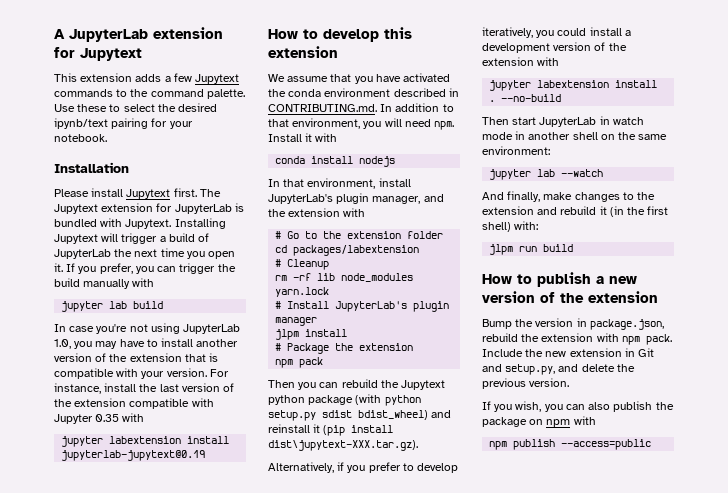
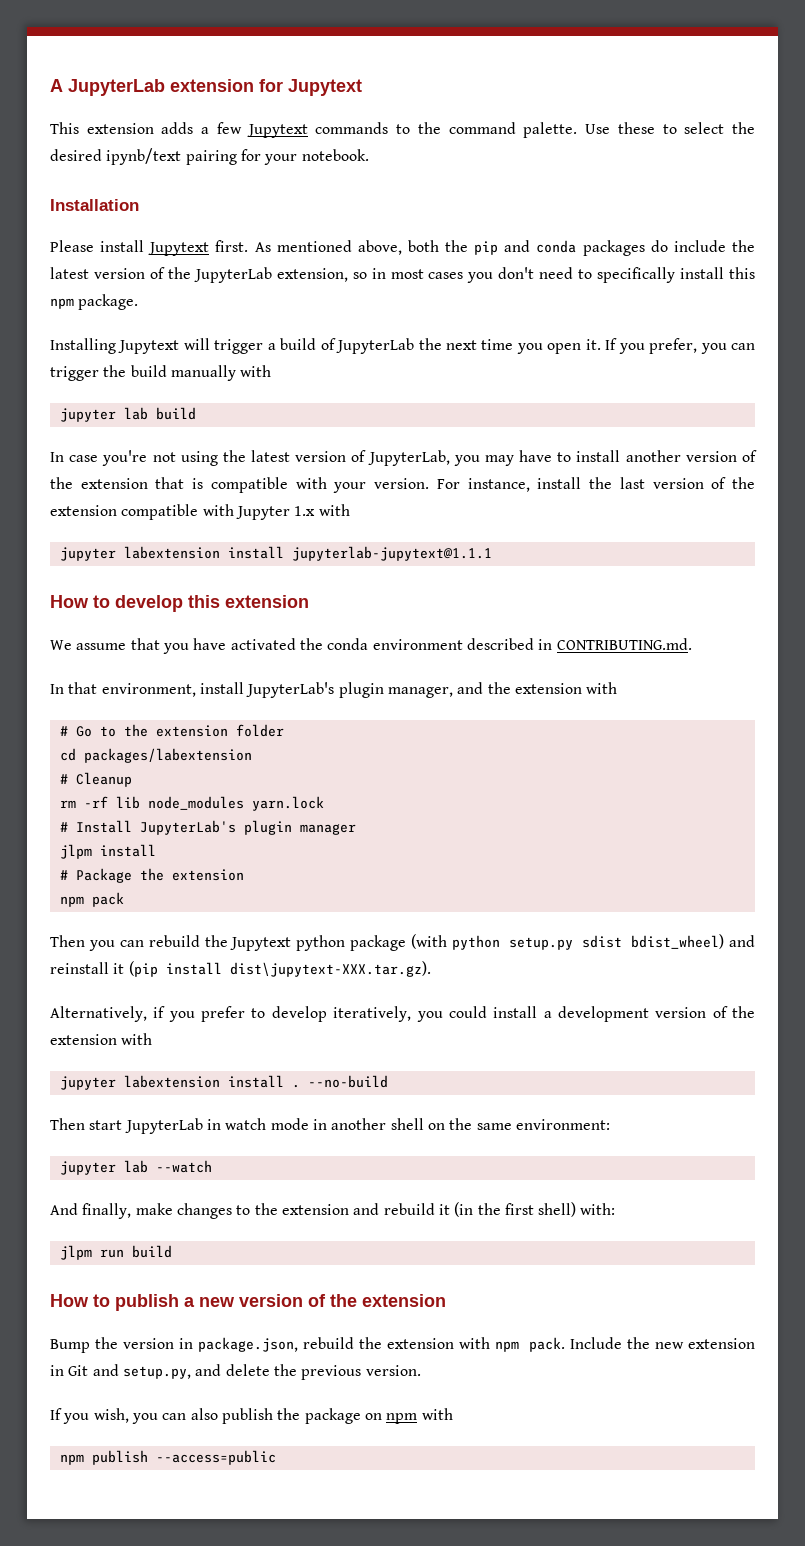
[199,189,221,197] [54,203,244,214] [54,218,172,229] The Jupytext extension for JupyterLab is bundled with Jupytext. -> [254,240,755,256] [50,267,755,283] [50,294,139,310] As mentioned above, both the pip and conda packages do include the latest version of the JupyterLab extension, so in most cases you don't need to specifically install this npm package. //
[183,324,241,334] [54,339,71,349] JupyterLab 1.0, -> [222,450,450,466] the latest version of JupyterLab,
[95,413,145,422] [61,436,230,447] [61,450,206,461] 0.35 with // jupyter labextension install jupyterlab-jupytext@0.19 -> [294,504,350,516] [59,546,492,561] 1.x with // jupyter labextension install jupyterlab-jupytext@1.1.1
[380,103,454,112] [268,118,455,130] [268,133,338,142] [275,156,396,167] In addition to that environment, you will need npm. Install it with // conda install nodejs -> (692, 644) none

